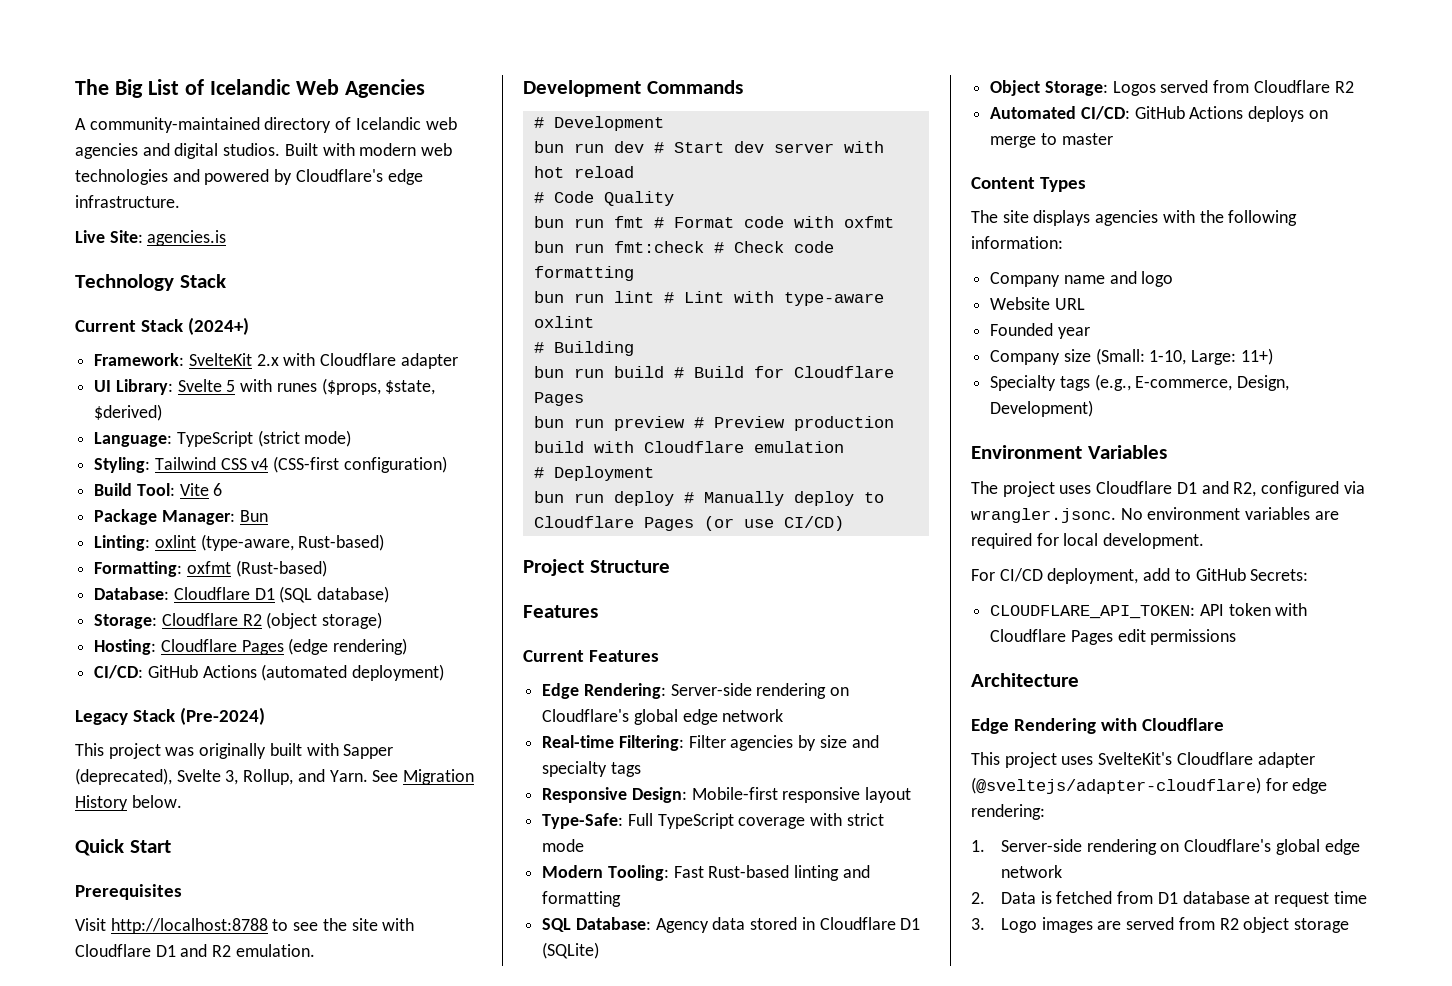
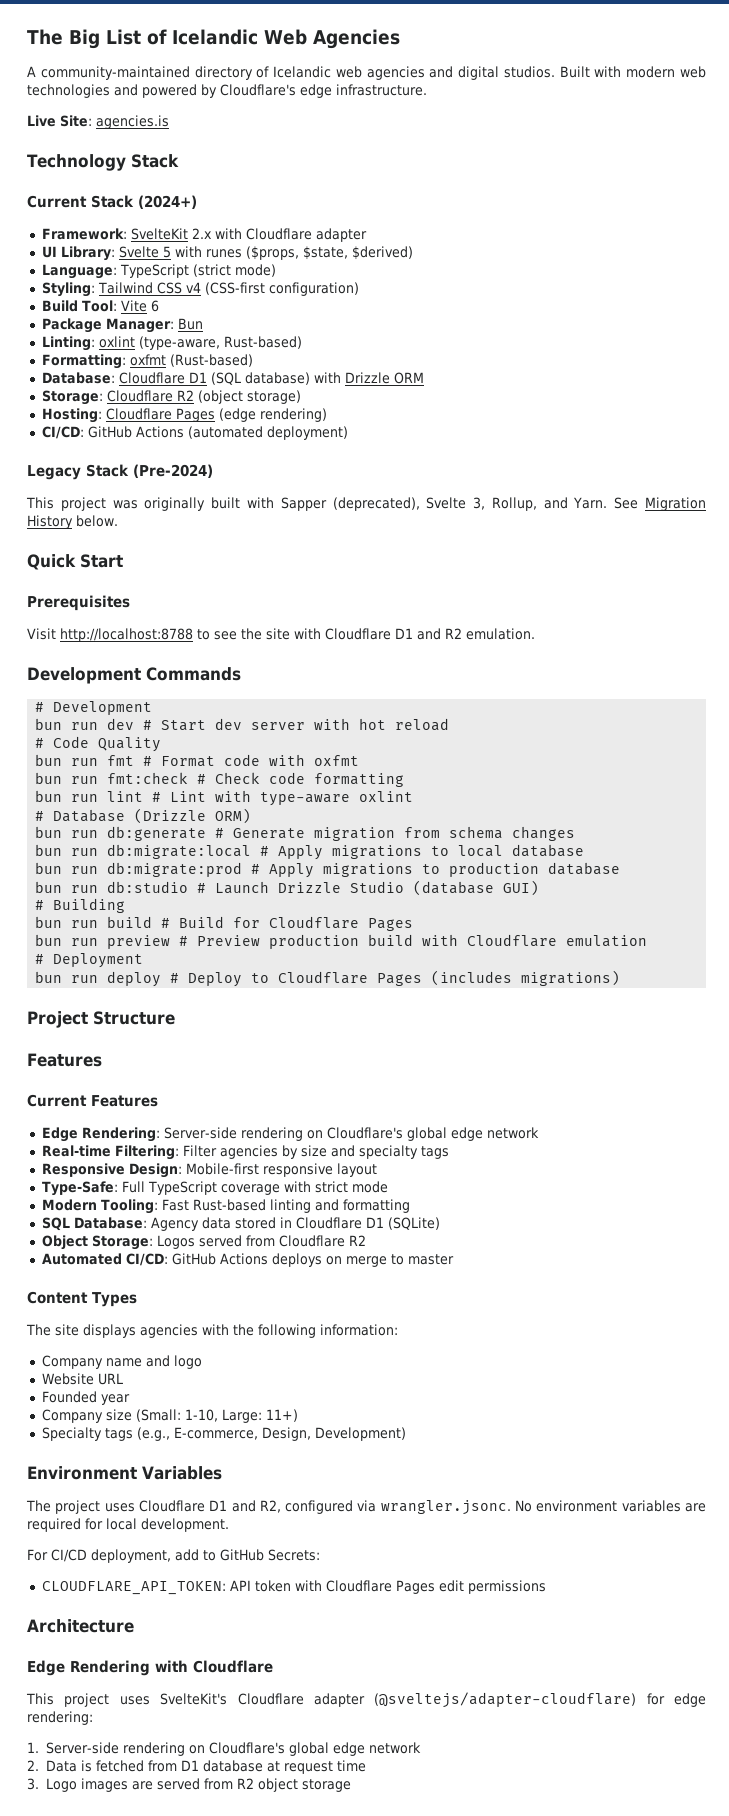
(390, 594) none -> [313,372,424,384] with Drizzle ORM
(594, 322) none -> [35,808,252,824] [35,826,576,841] [35,844,585,860] [35,862,621,878] [35,880,540,896] // # Database (Drizzle ORM) // bun run db:generate # Generate migration from schema changes // bun run db:migrate:local # Apply migrations to local database // bun run db:migrate:prod # Apply migrations to production database // bun run db:studio # Launch Drizzle Studio (database GUI)
[703,491,854,506] Manually deploy -> [188,972,243,987] Deploy
[703,516,844,531] (or use CI/CD) -> [431,970,621,986] (includes migrations)

